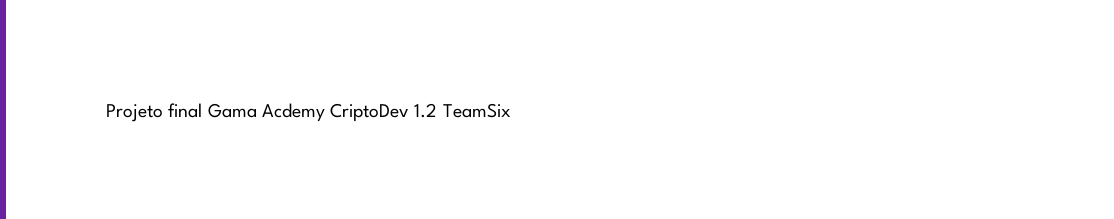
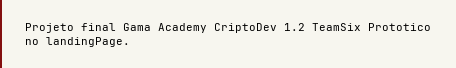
[261,103,325,122] Acdemy -> [158,23,207,33] Academy
(511, 110) none -> [368,23,431,31] [25,37,130,47] Prototico no landingPage.

